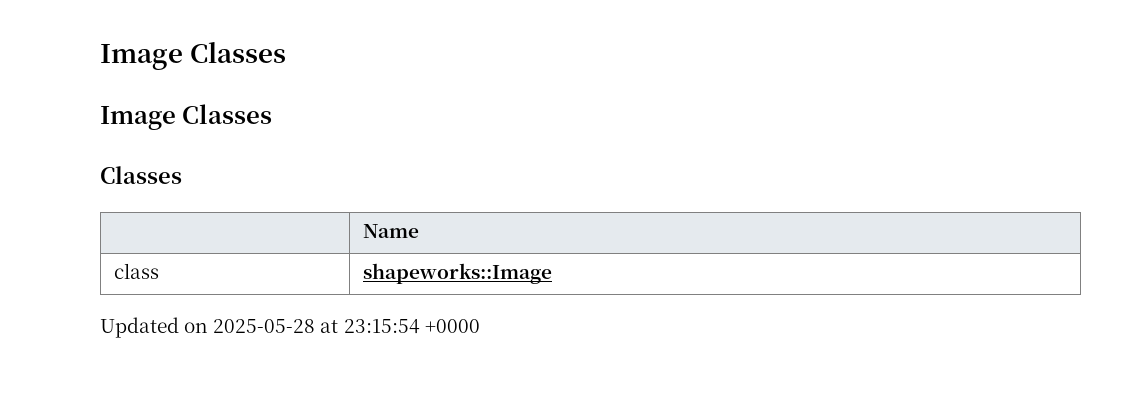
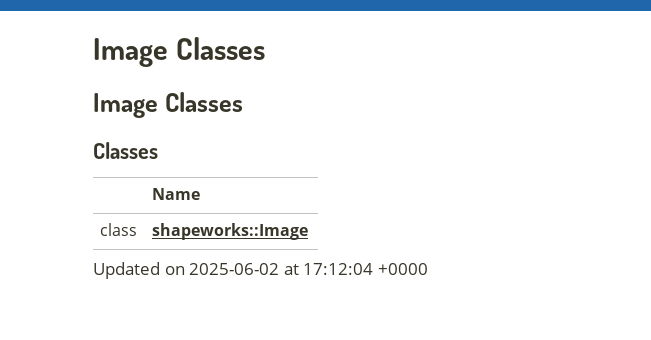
[213,319,420,334] 2025-05-28 at 23:15:54 -> [189,263,374,275] 2025-06-02 at 17:12:04

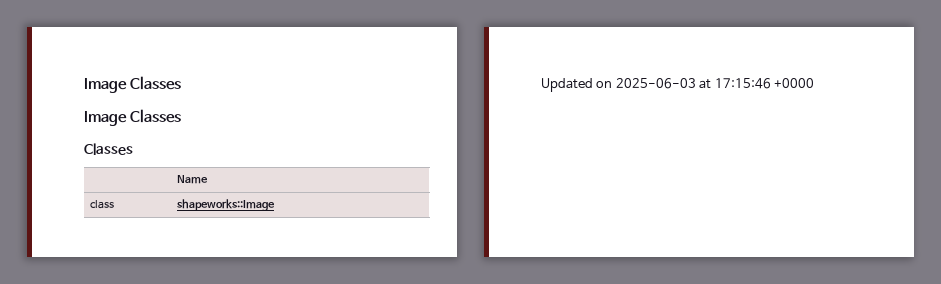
[189,263,374,275] 2025-06-02 at 17:12:04 -> [615,78,771,89] 2025-06-03 at 17:15:46

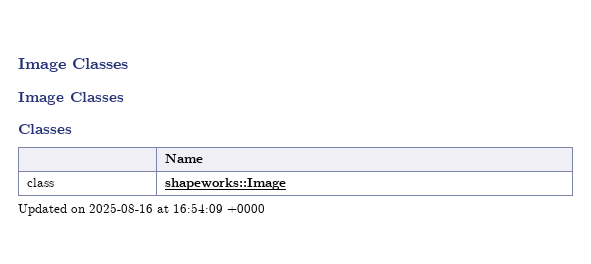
[615,78,771,89] 2025-06-03 at 17:15:46 -> [89,203,223,213] 2025-08-16 at 16:54:09

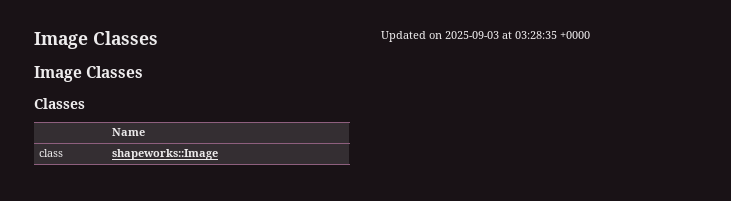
[89,203,223,213] 2025-08-16 at 16:54:09 -> [445,31,557,39] 2025-09-03 at 03:28:35

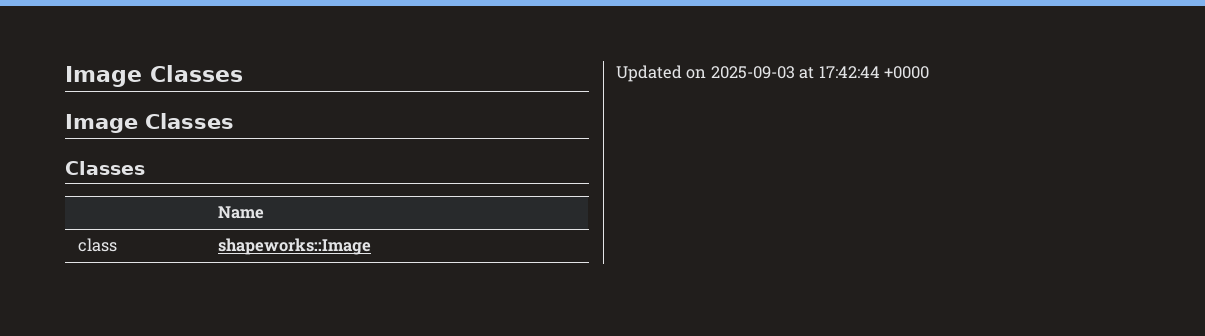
[515,31,557,39] 03:28:35 -> [818,66,880,78] 17:42:44

